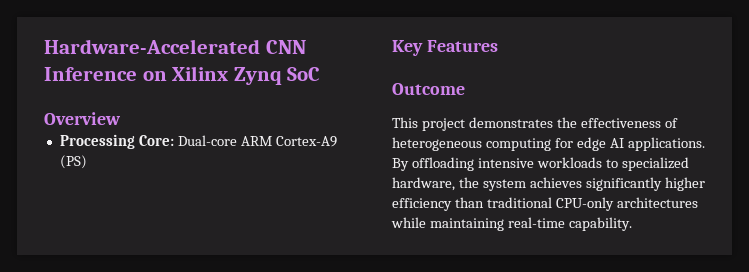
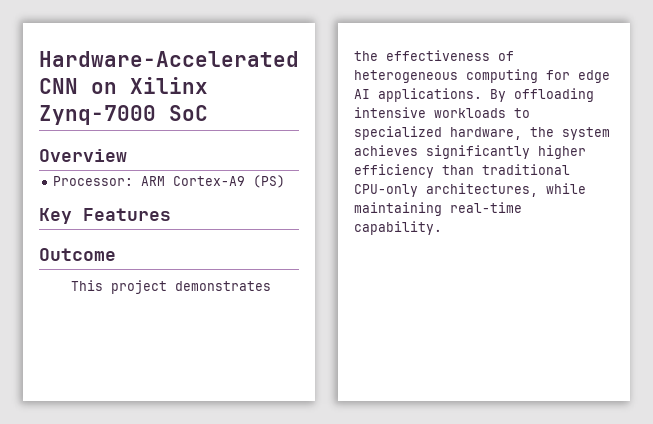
[44,67,137,81] Inference -> (78, 86) none
[233,67,282,85] Zynq -> [39,105,156,125] Zynq-7000
[59,134,237,149] Processing Core: Dual-core -> [53,176,134,186] Processor:
[616,197,698,208] architectures -> [426,183,538,197] architectures,

